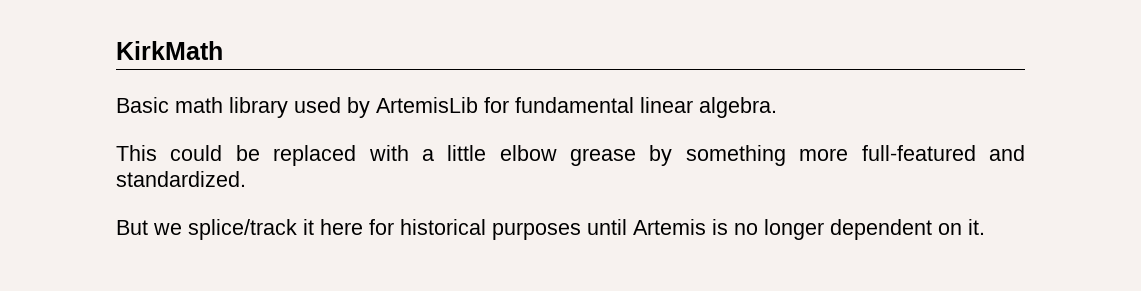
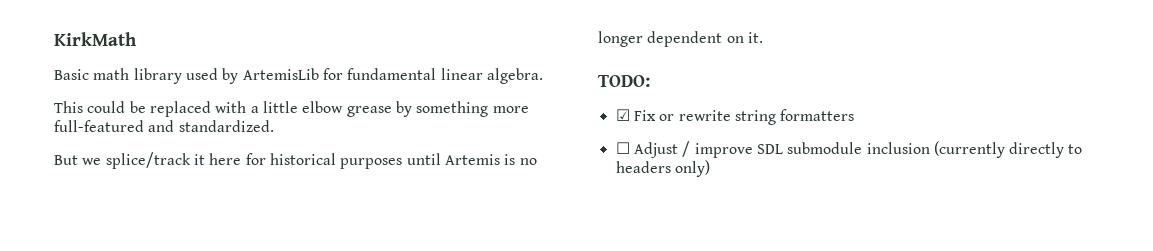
(985, 227) none -> [598,75,650,87] [615,109,855,125] [615,141,1083,158] [615,160,710,177] // TODO: // ☑ Fix or rewrite string formatters // ☐ Adjust / improve SDL submodule inclusion (currently directly to headers only)

